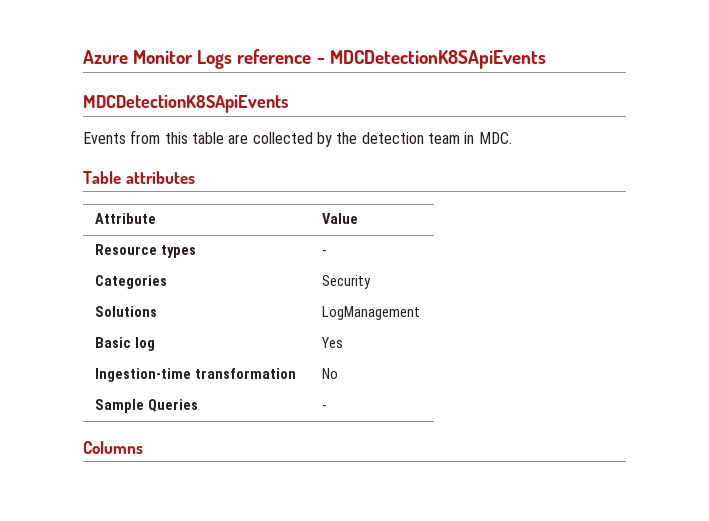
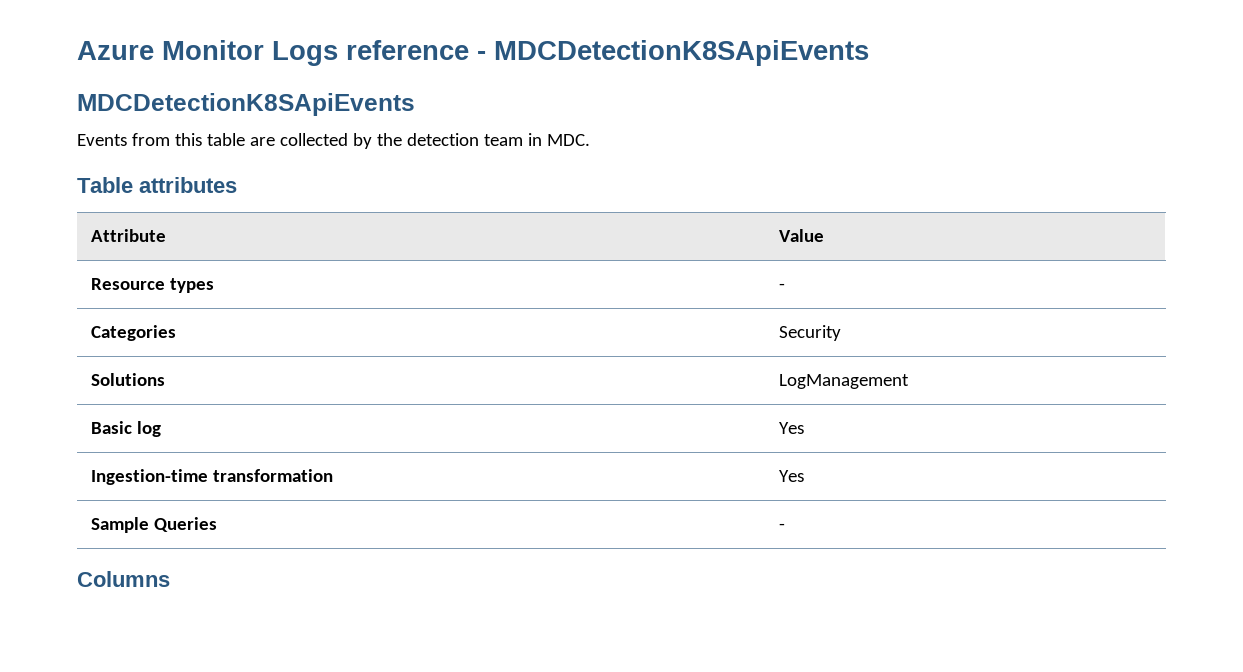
[322,368,339,379] No -> [779,470,805,482] Yes

